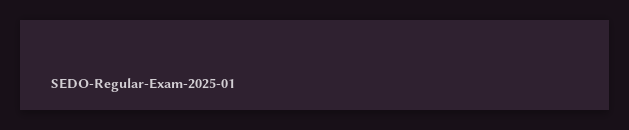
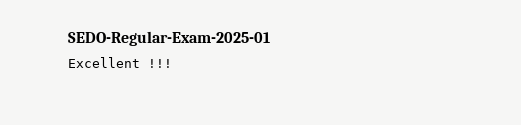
(235, 85) none -> [68,57,172,68] // Excellent !!!

